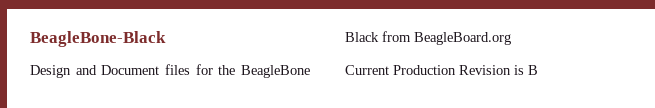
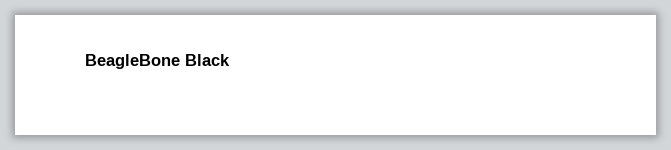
[30,31,166,47] [30,64,310,78] [345,31,511,45] [345,65,538,75] BeagleBone-Black // Design and Document files for the BeagleBone Black from BeagleBoard.org // Current Production Revision is B -> [85,54,230,69] BeagleBone Black

